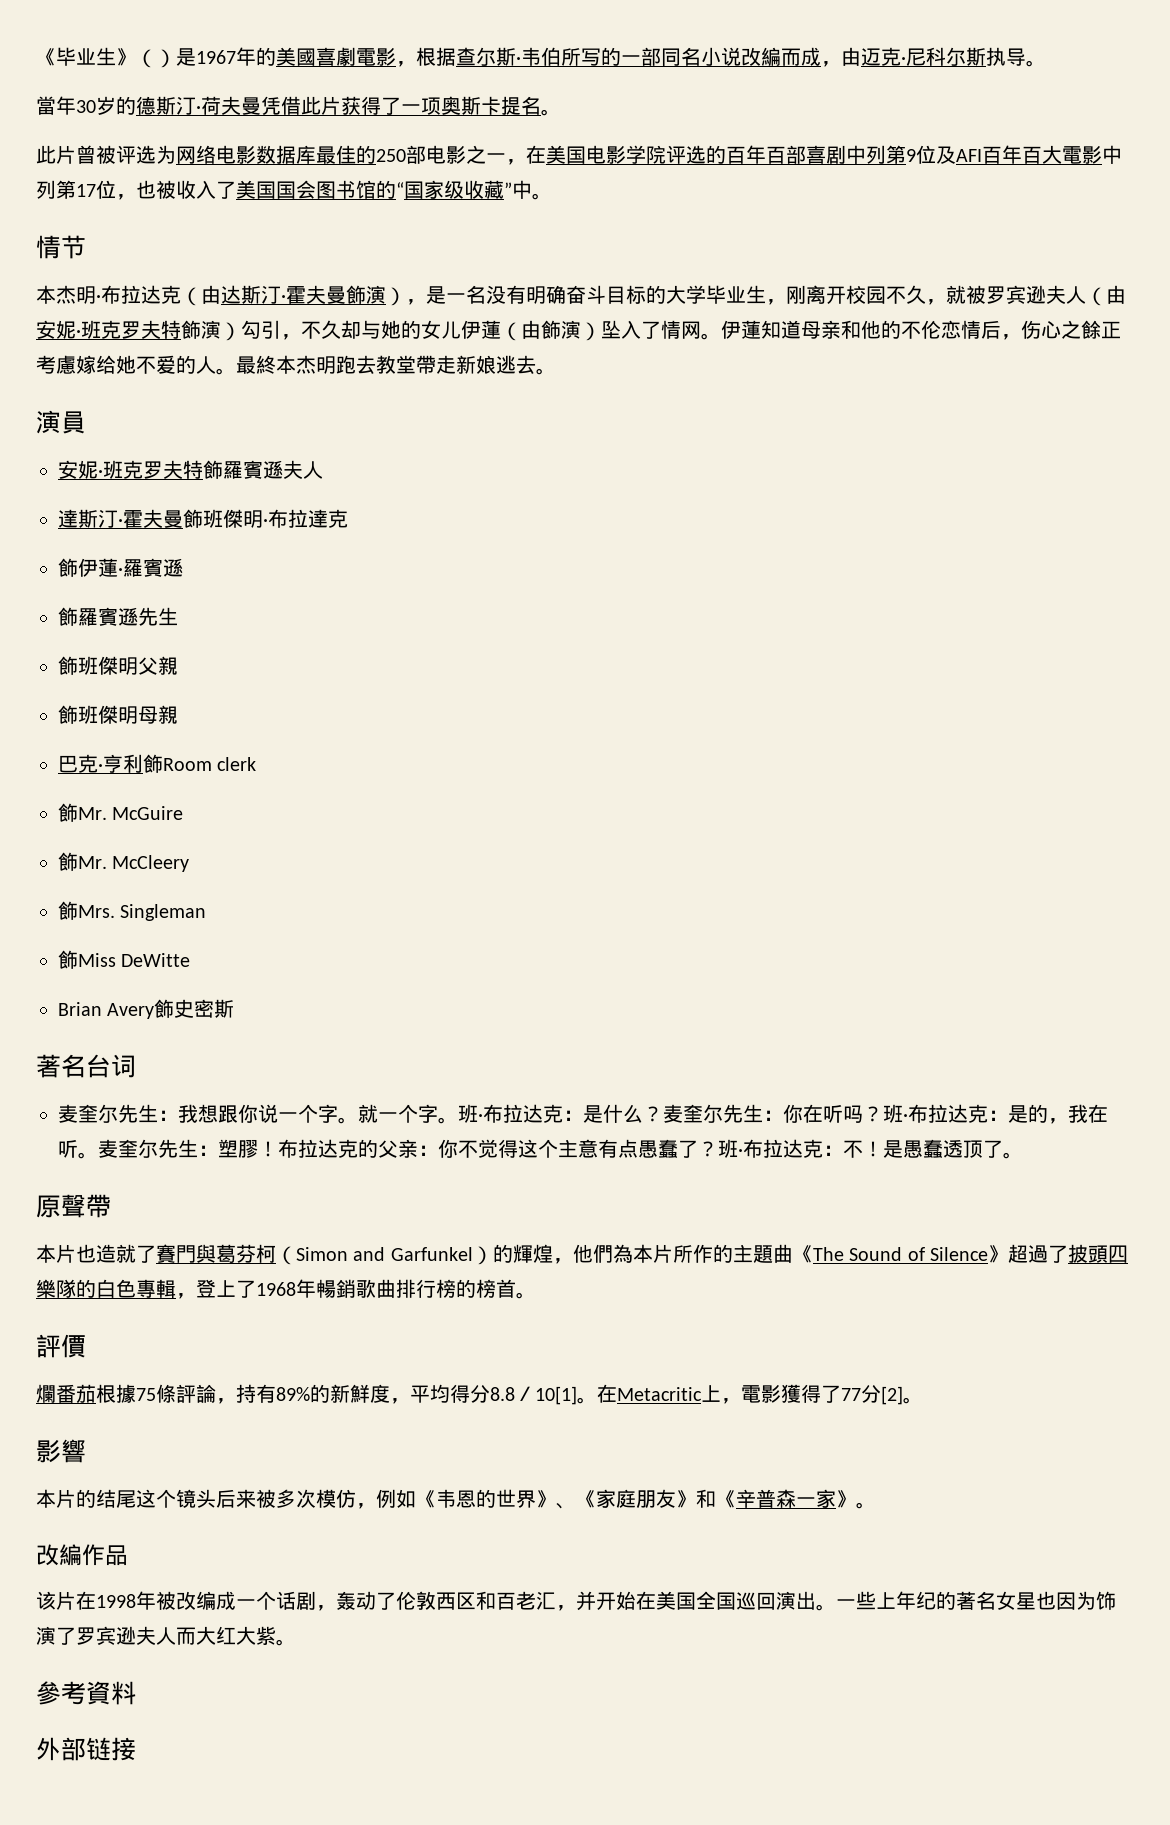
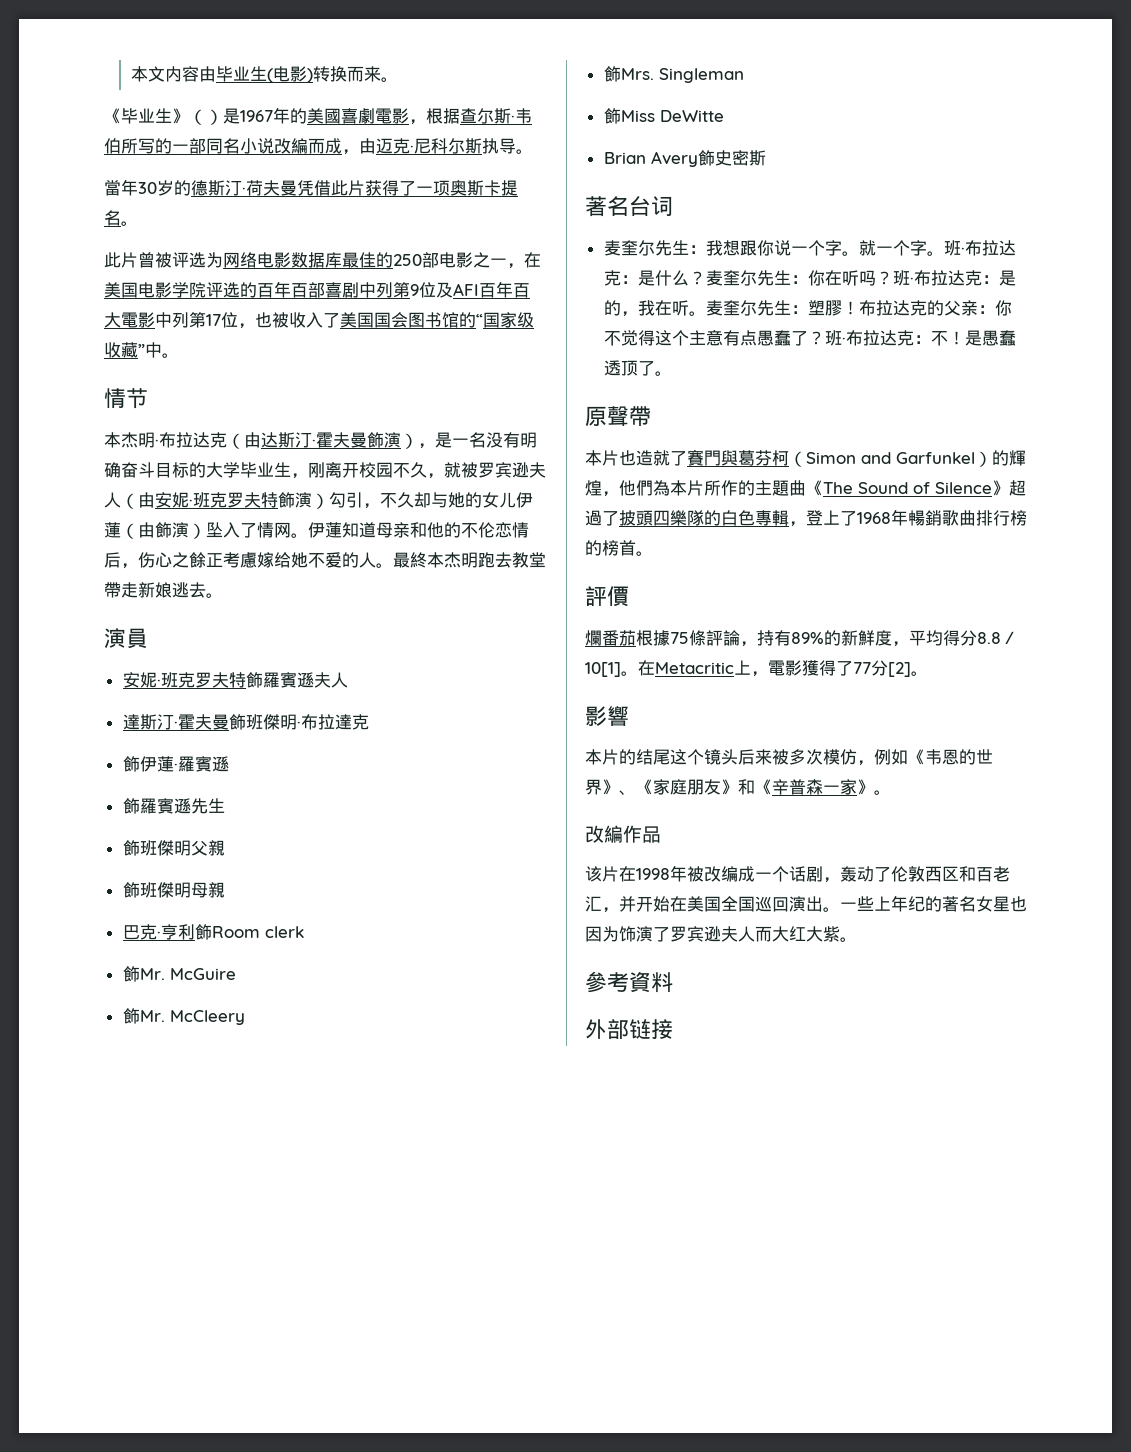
(36, 57) none -> [130,66,398,83] 本文内容由毕业生(电影)转换而来。 //

